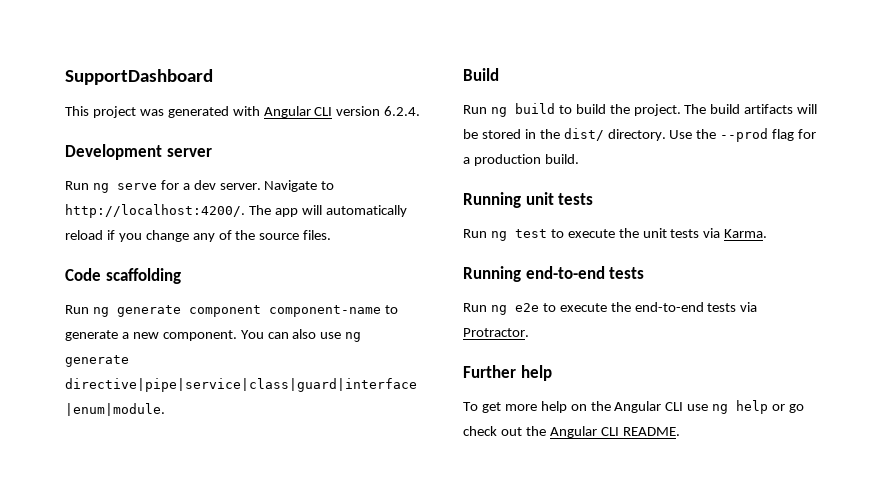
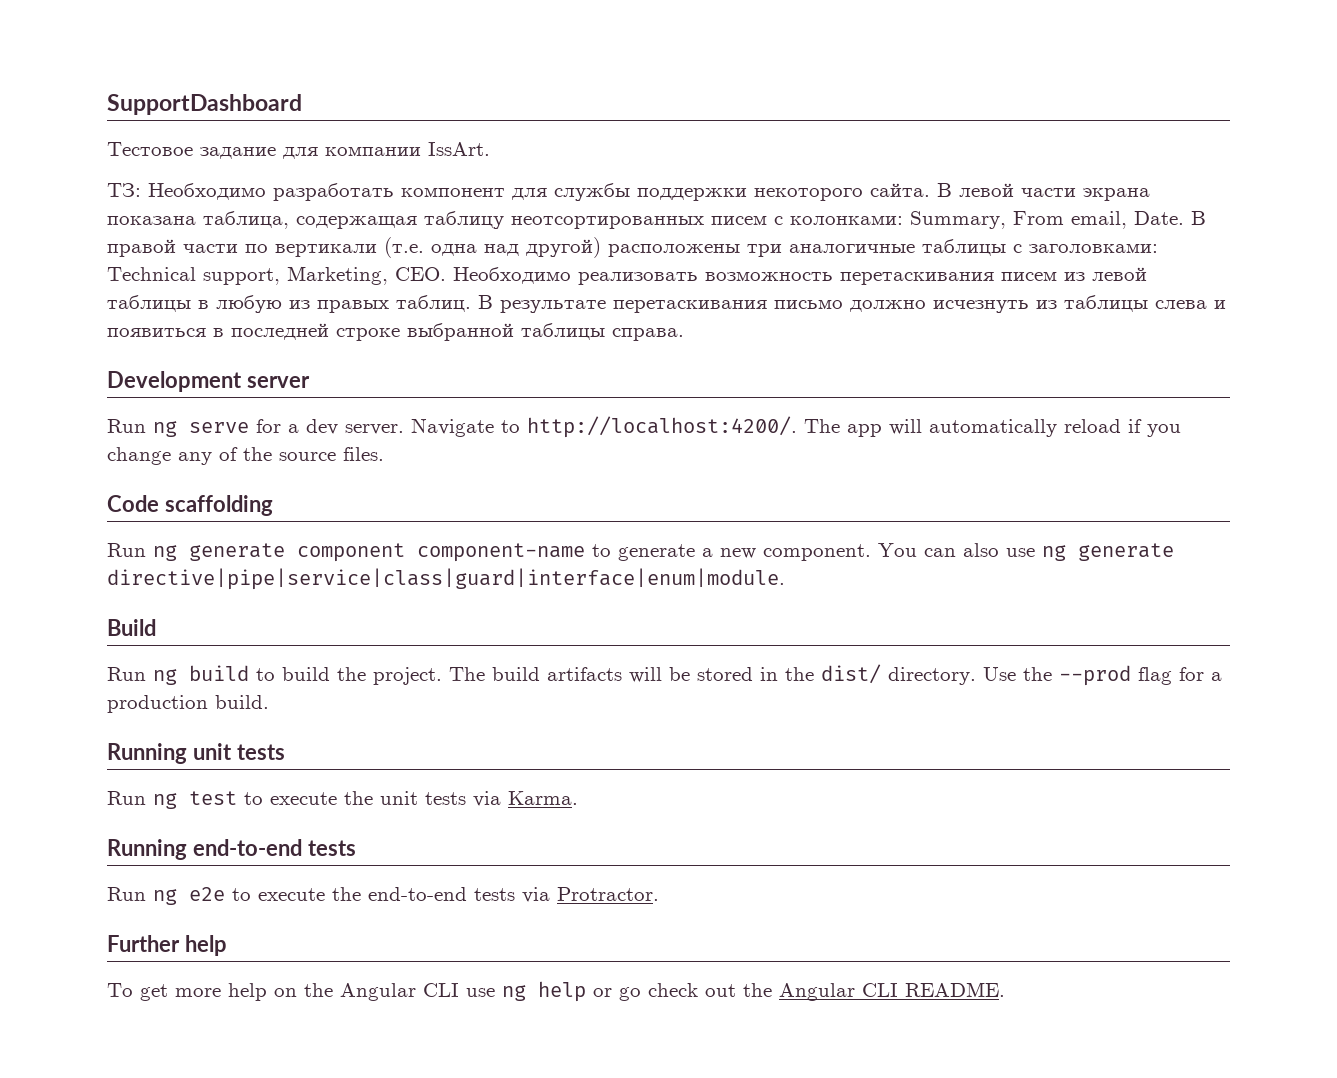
[65,106,421,118] This project was generated with Angular CLI version 6.2.4. -> [107,142,490,159] [107,183,1150,201] [107,211,1206,229] [107,237,1158,258] [107,266,1147,285] [107,295,1226,313] [107,323,684,341] Тестовое задание для компании IssArt. // ТЗ: Необходимо разработать компонент для службы поддержки некоторого сайта. В левой части экрана показана таблица, содержащая таблицу неотсортированных писем с колонками: Summary, From email, Date. В правой части по вертикали (т.е. одна над другой) расположены три аналогичные таблицы с заголовками: Technical support, Marketing, CEO. Необходимо реализовать возможность перетаскивания писем из левой таблицы в любую из правых таблиц. В результате перетаскивания письмо должно исчезнуть из таблицы слева и появиться в последней строке выбранной таблицы справа.

